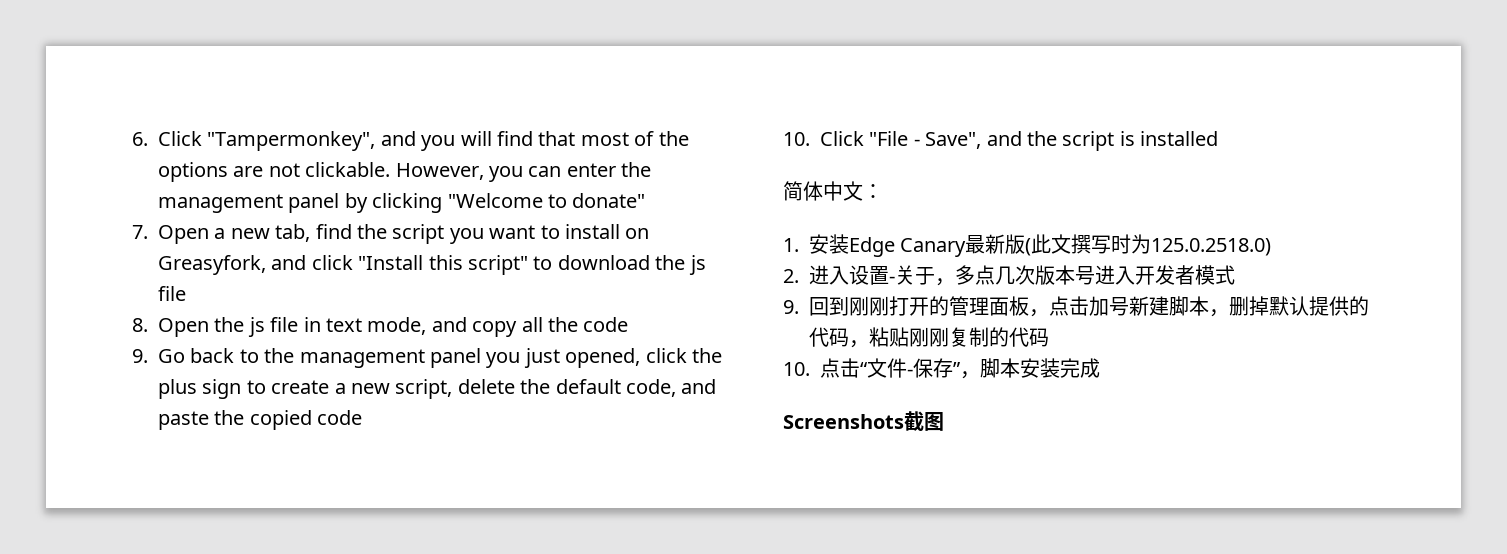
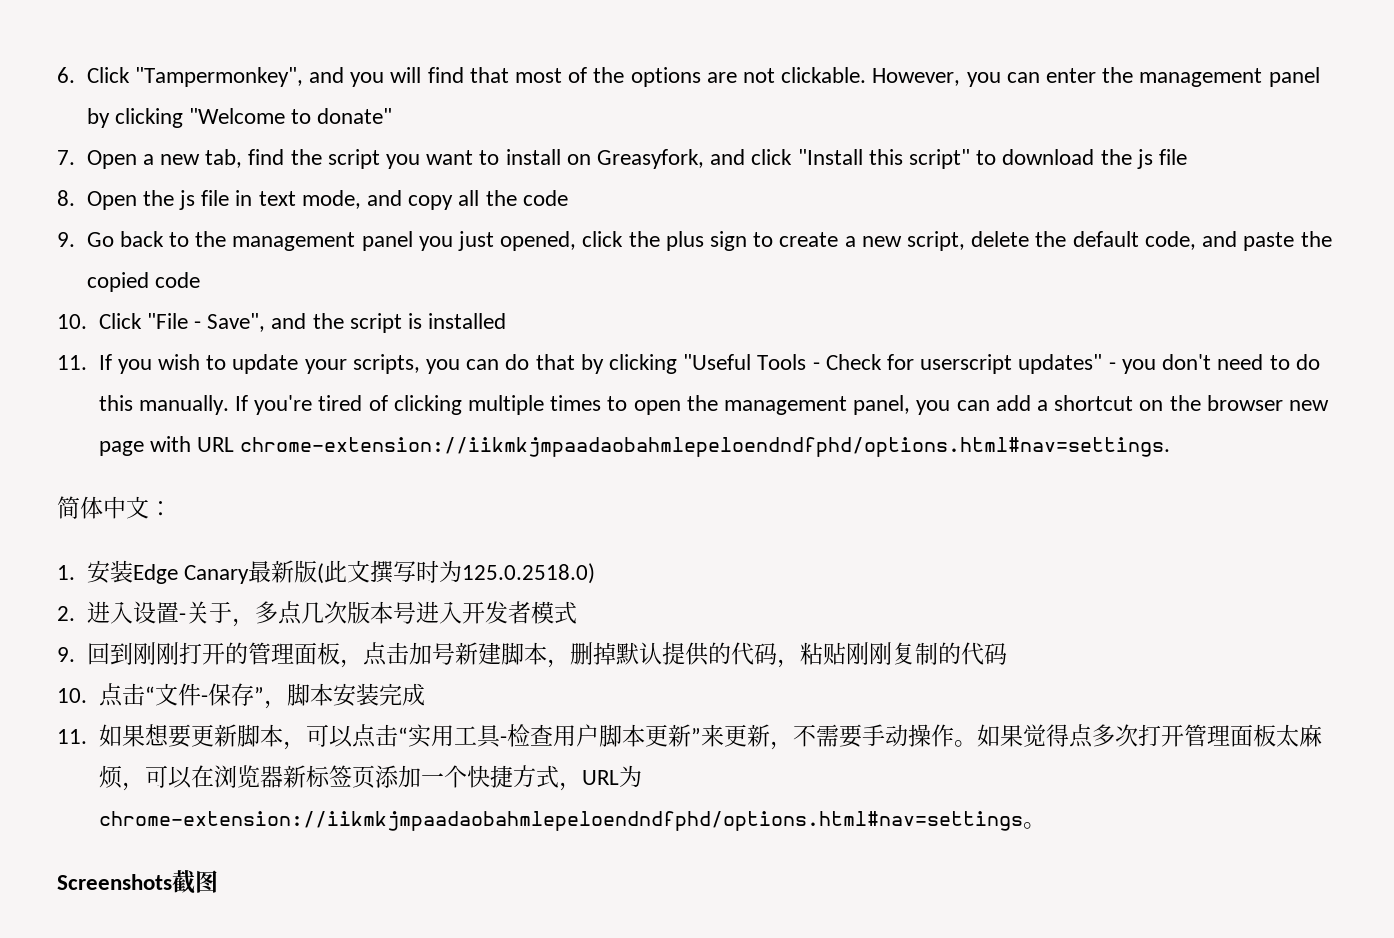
(1219, 138) none -> [57,354,1320,374] [98,395,1330,415] [98,436,1171,457] // 11. If you wish to update your scripts, you can do that by clicking "Useful Tools - Check for userscript updates" - you don't need to do this manually. If you're tired of clicking multiple times to open the management panel, you can add a shortcut on the browser new page with URL chrome-extension://iikmkjmpaadaobahmlepeloendndfphd/options.html#nav=settings.
(1100, 368) none -> [57,724,1322,750] [98,765,642,791] [98,811,1046,831] // 11.如果想要更新脚本，可以点击“实用工具-检查用户脚本更新”来更新，不需要手动操作。如果觉得点多次打开管理面板太麻烦，可以在浏览器新标签页添加一个快捷方式，URL为chrome-extension://iikmkjmpaadaobahmlepeloendndfphd/options.html#nav=settings。

